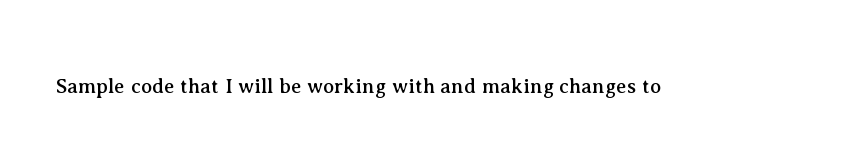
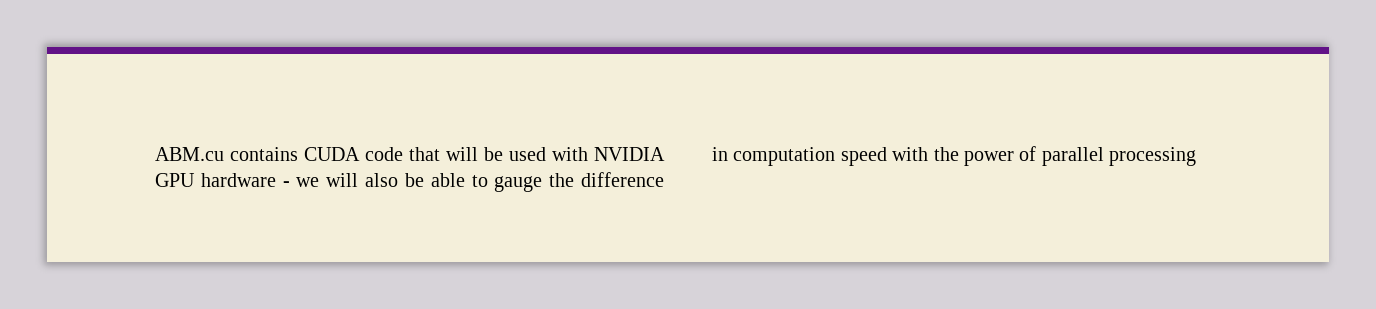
[56,78,125,98] Sample -> [155,147,360,161] ABM.cu contains CUDA
[224,79,233,93] I -> (440, 154) none
[307,78,661,98] working with and making changes to -> [509,147,665,161] [155,172,664,192] [712,146,1197,166] used with NVIDIA GPU hardware - we will also be able to gauge the difference in computation speed with the power of parallel processing

